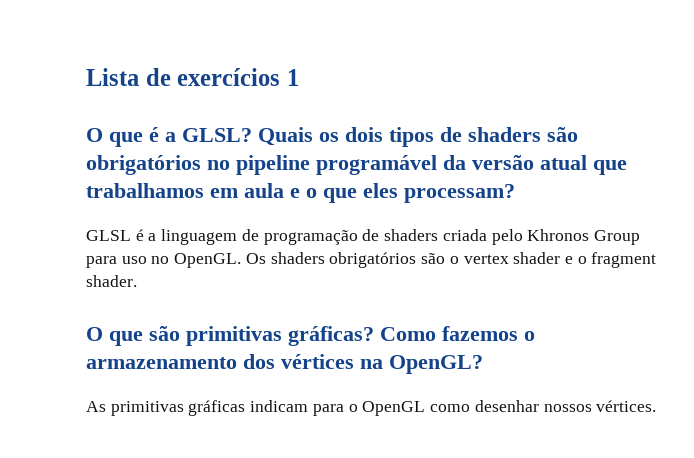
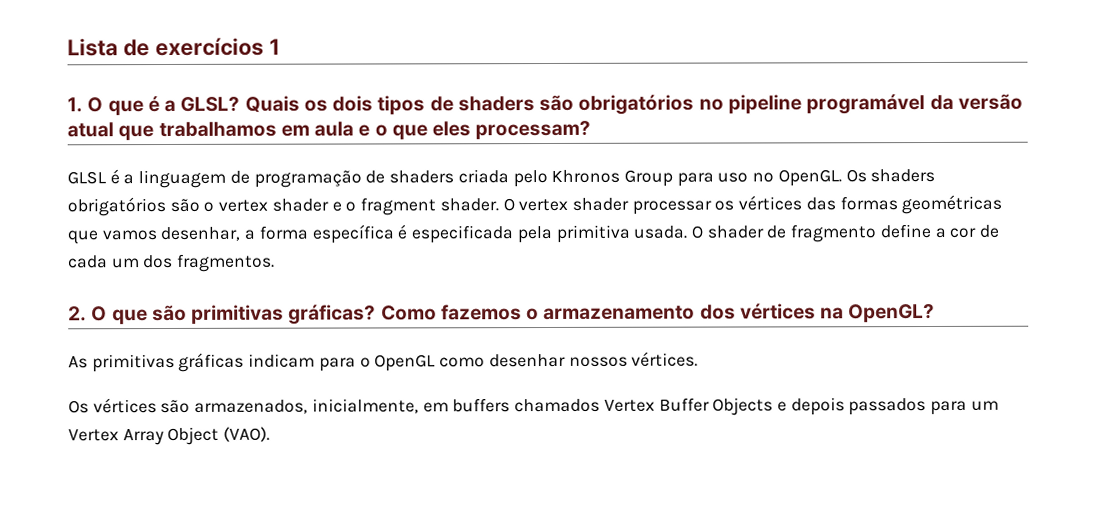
(299, 77) none -> [67,97,83,113] 1.
(137, 281) // -> [502,194,1003,215] [67,223,1000,245] [68,253,276,272] [68,306,87,322] O vertex shader processar os vértices das formas geométricas que vamos desenhar, a forma específica é especificada pela primitiva usada. O shader de fragmento define a cor de cada um dos fragmentos. // 2.
(657, 406) none -> [68,397,999,416] [68,426,271,446] // Os vértices são armazenados, inicialmente, em buffers chamados Vertex Buffer Objects e depois passados para um Vertex Array Object (VAO).

